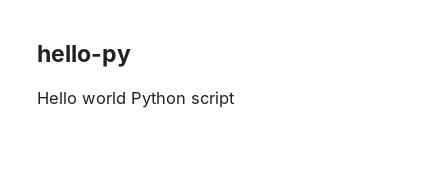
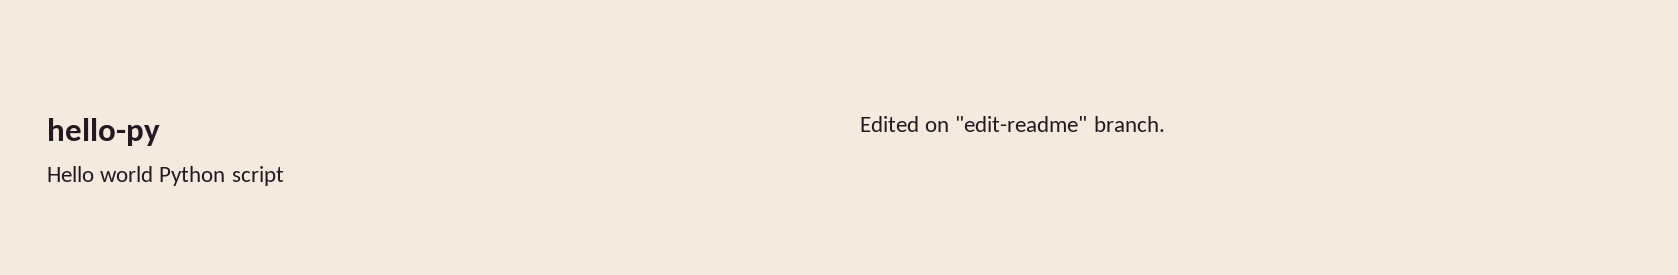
(235, 99) none -> [860,116,1165,132] // Edited on "edit-readme" branch.

